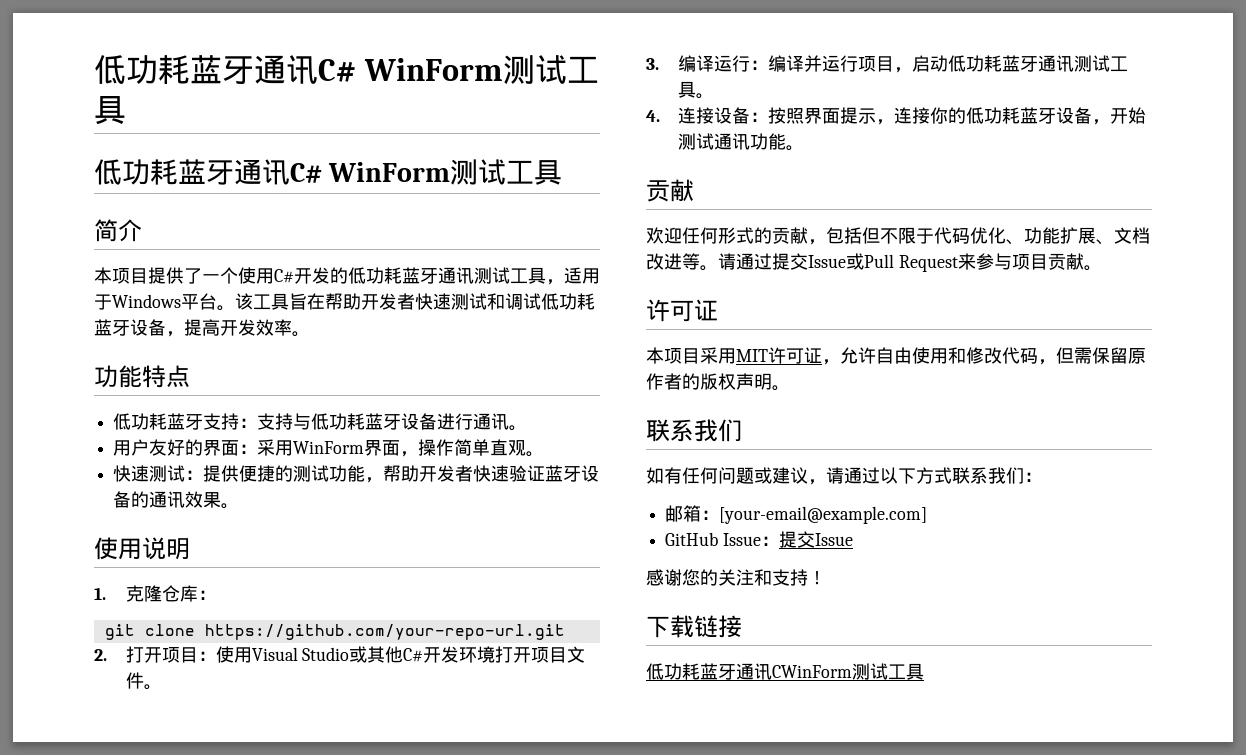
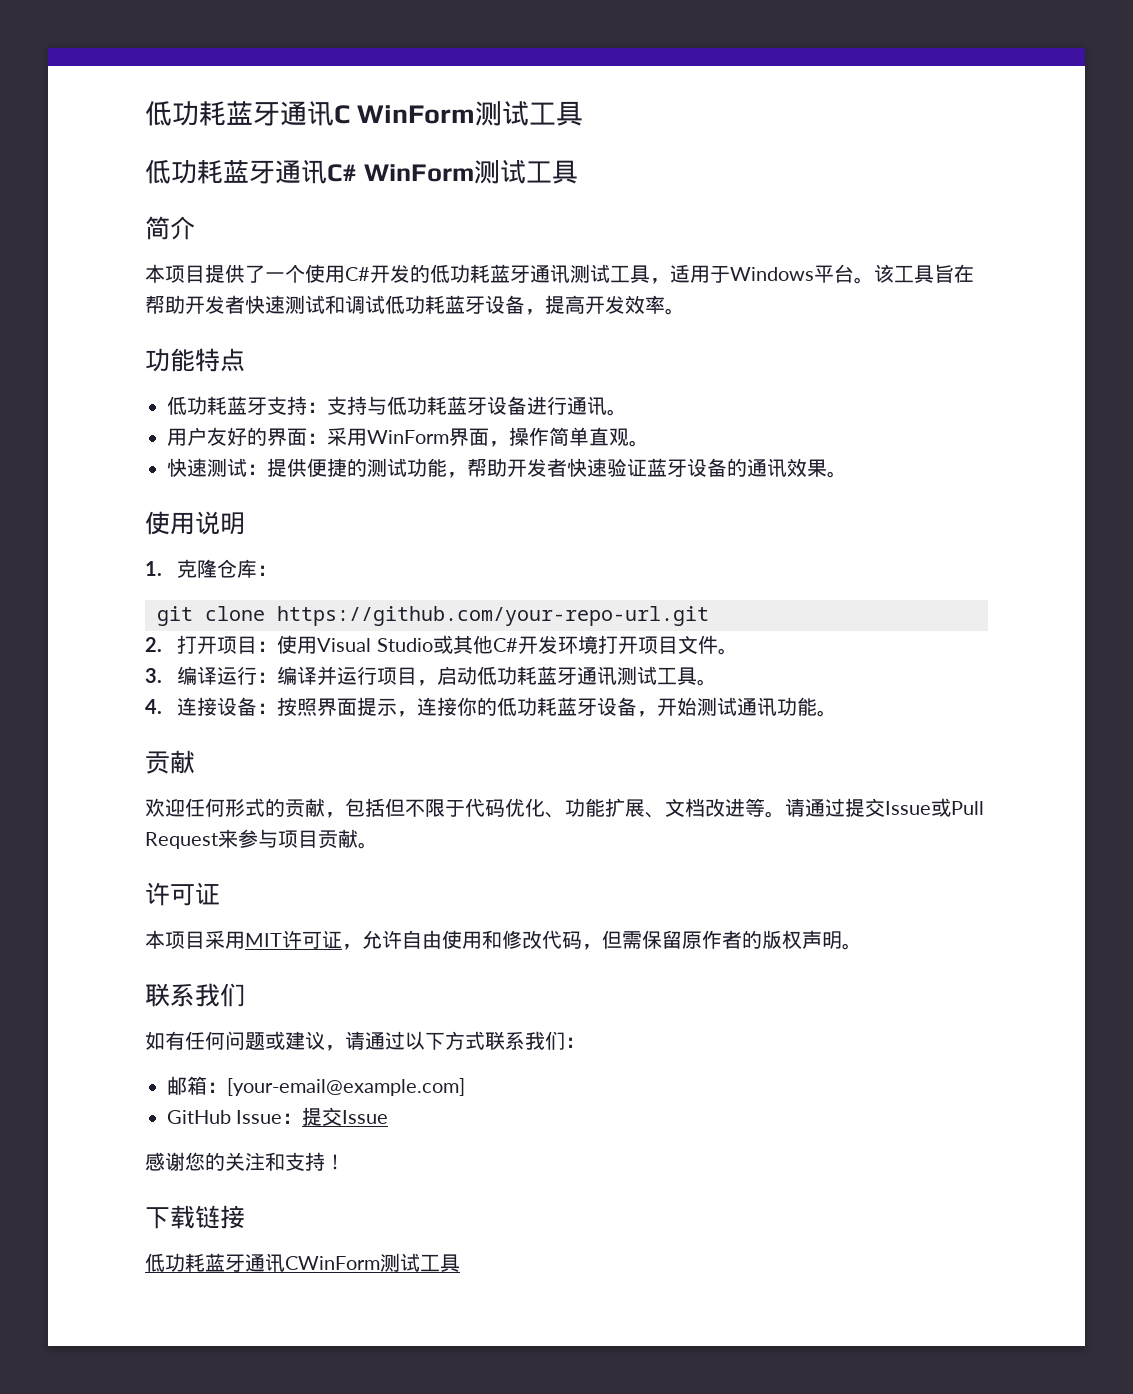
[94,55,356,84] 低功耗蓝牙通讯C# -> [145,101,350,126] 低功耗蓝牙通讯C

